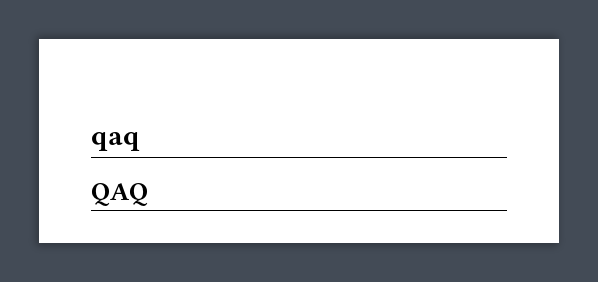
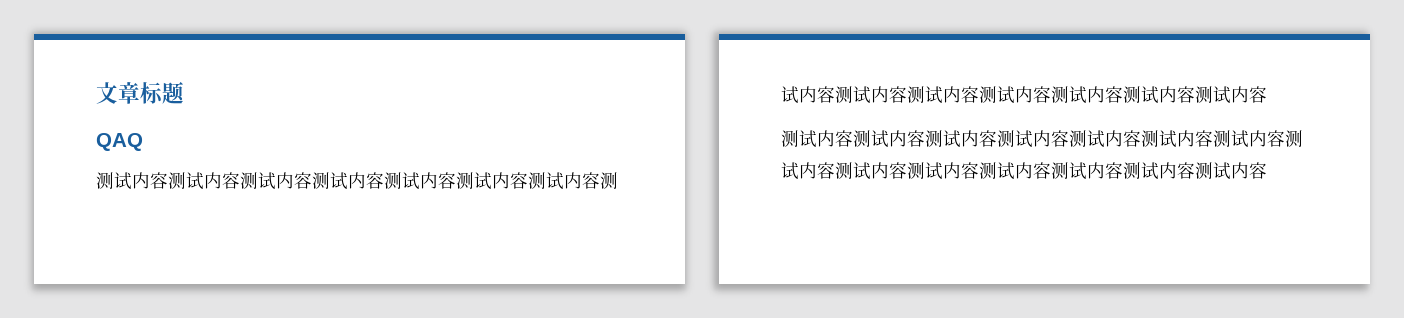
[91,132,140,151] qaq -> [96,81,184,104] 文章标题
(148, 194) none -> [96,172,618,190] [781,86,1267,104] [781,130,1303,148] [781,162,1267,180] // 测试内容测试内容测试内容测试内容测试内容测试内容测试内容测试内容测试内容测试内容测试内容测试内容测试内容测试内容 // 测试内容测试内容测试内容测试内容测试内容测试内容测试内容测试内容测试内容测试内容测试内容测试内容测试内容测试内容

